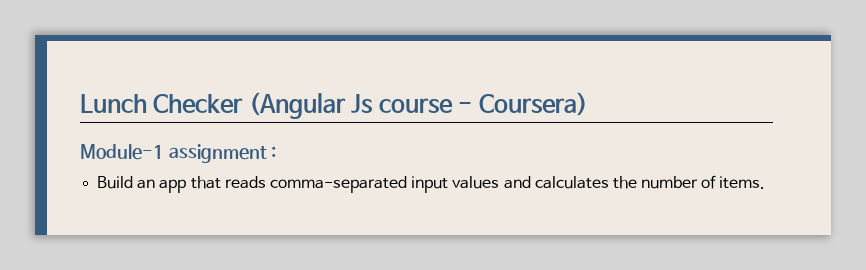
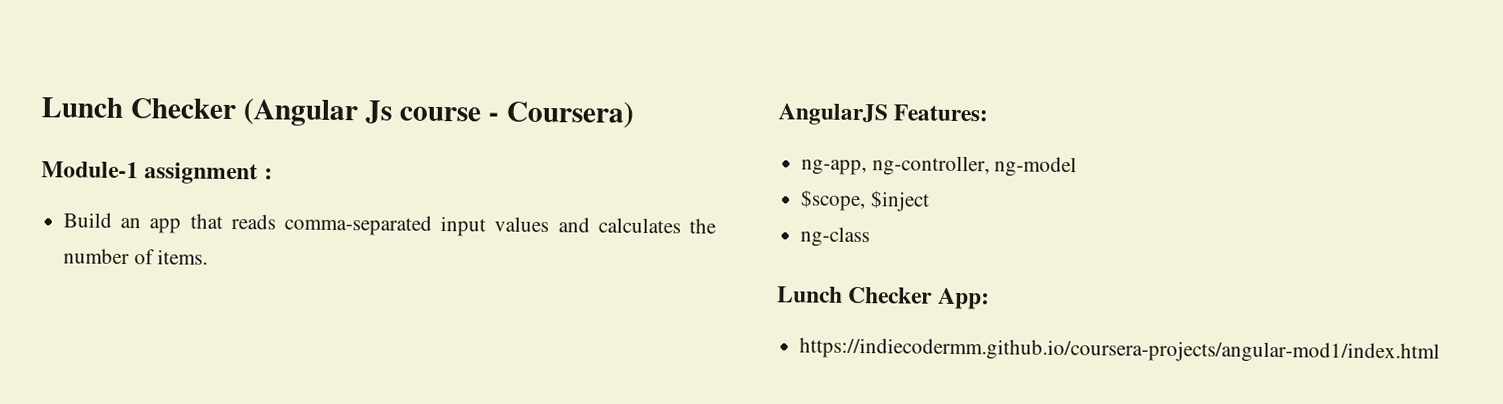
(766, 182) none -> [778,103,989,126] [801,155,1078,178] [800,189,930,212] [800,226,871,248] [777,286,990,310] [799,337,1441,364] // AngularJS Features: // ng-app, ng-controller, ng-model // $scope, $inject // ng-class // Lunch Checker App: // https://indiecodermm.github.io/coursera-projects/angular-mod1/index.html

